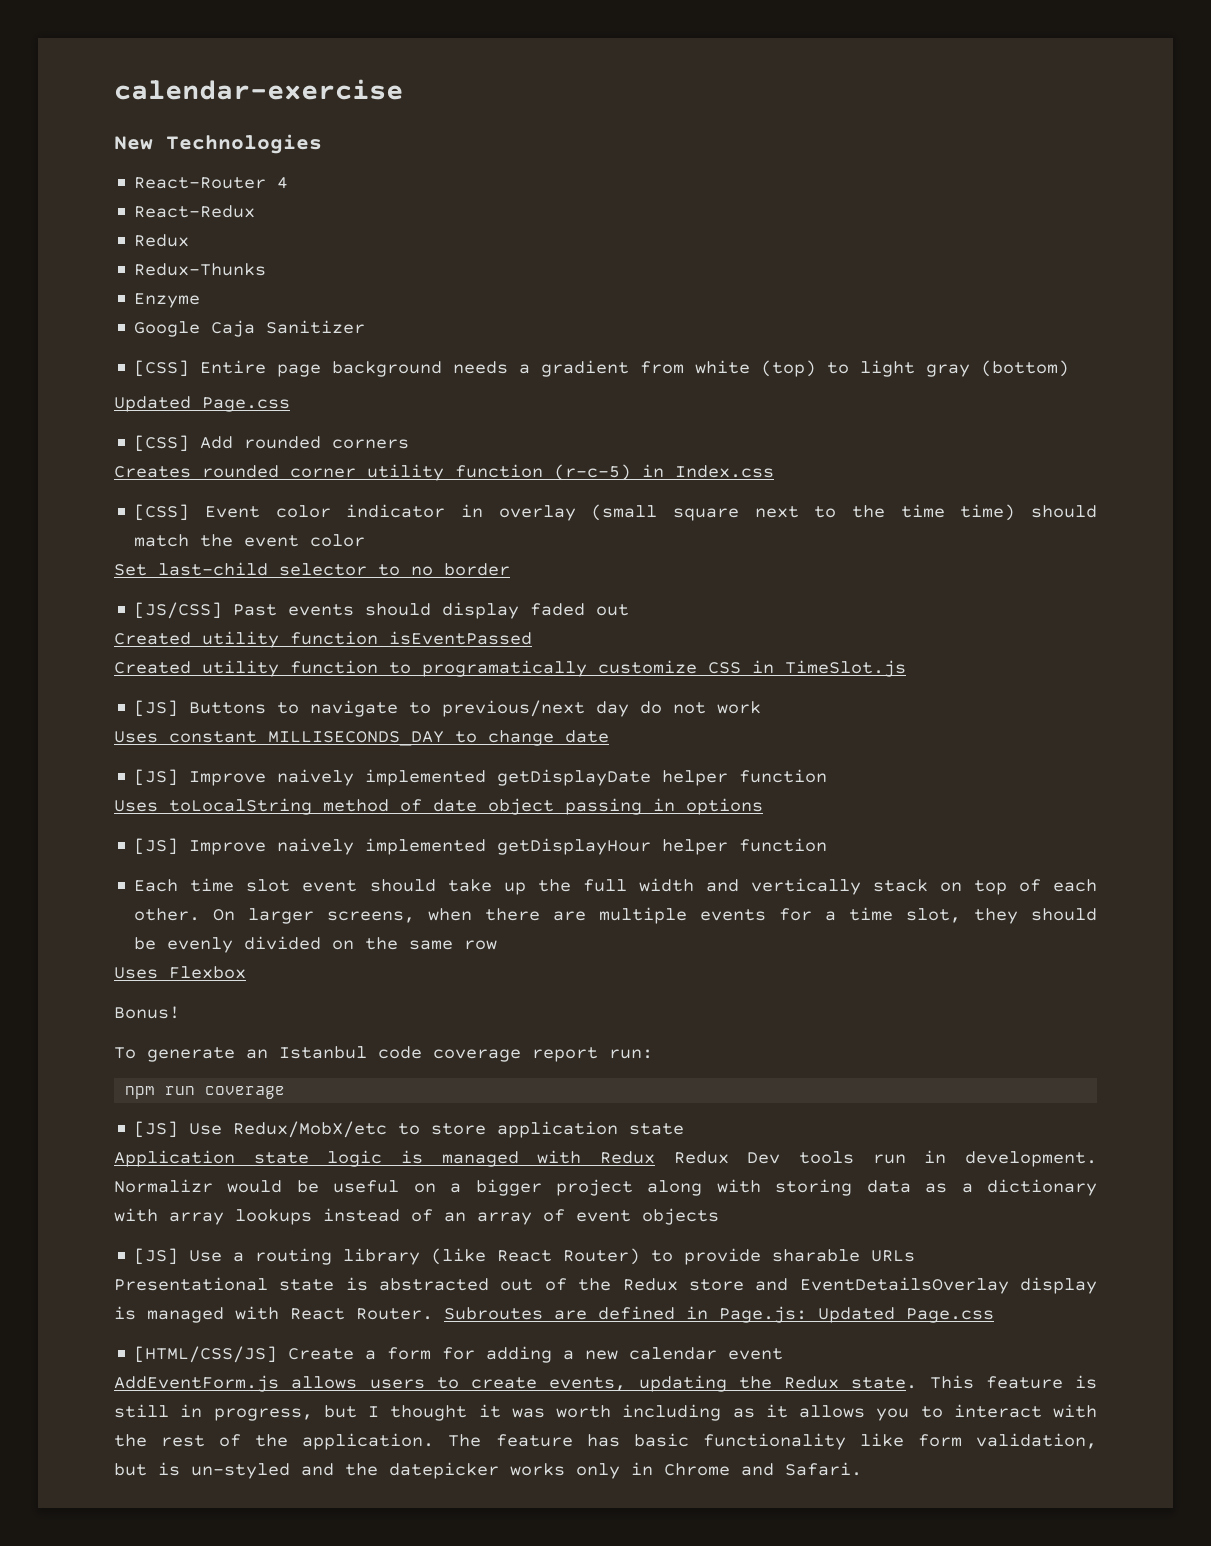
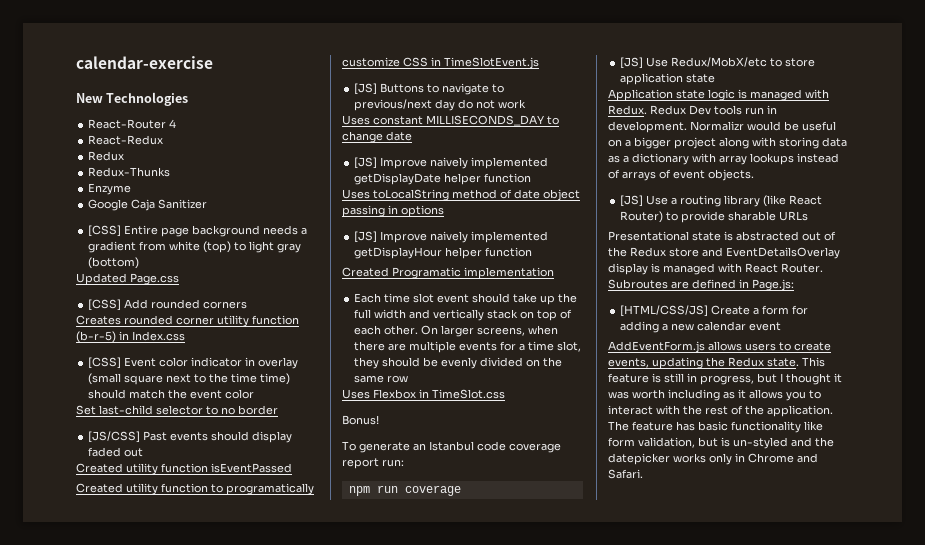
[554,464,631,481] (r-c-5) -> [76,331,116,343] (b-r-5)
[785,660,906,677] TimeSlot.js -> [444,57,539,69] TimeSlotEvent.js
(828, 845) none -> [342,267,554,279] // Created Programatic implementation
(246, 972) none -> [419,389,505,399] in TimeSlot.css
[600,1151,655,1164] Redux -> [608,105,647,115] Redux.
[444,1212,532,1225] an array -> [622,171,656,181] arrays
[642,1208,719,1225] objects -> [708,169,754,181] objects.
[818,1307,994,1323] Updated Page.css -> (794, 285) none

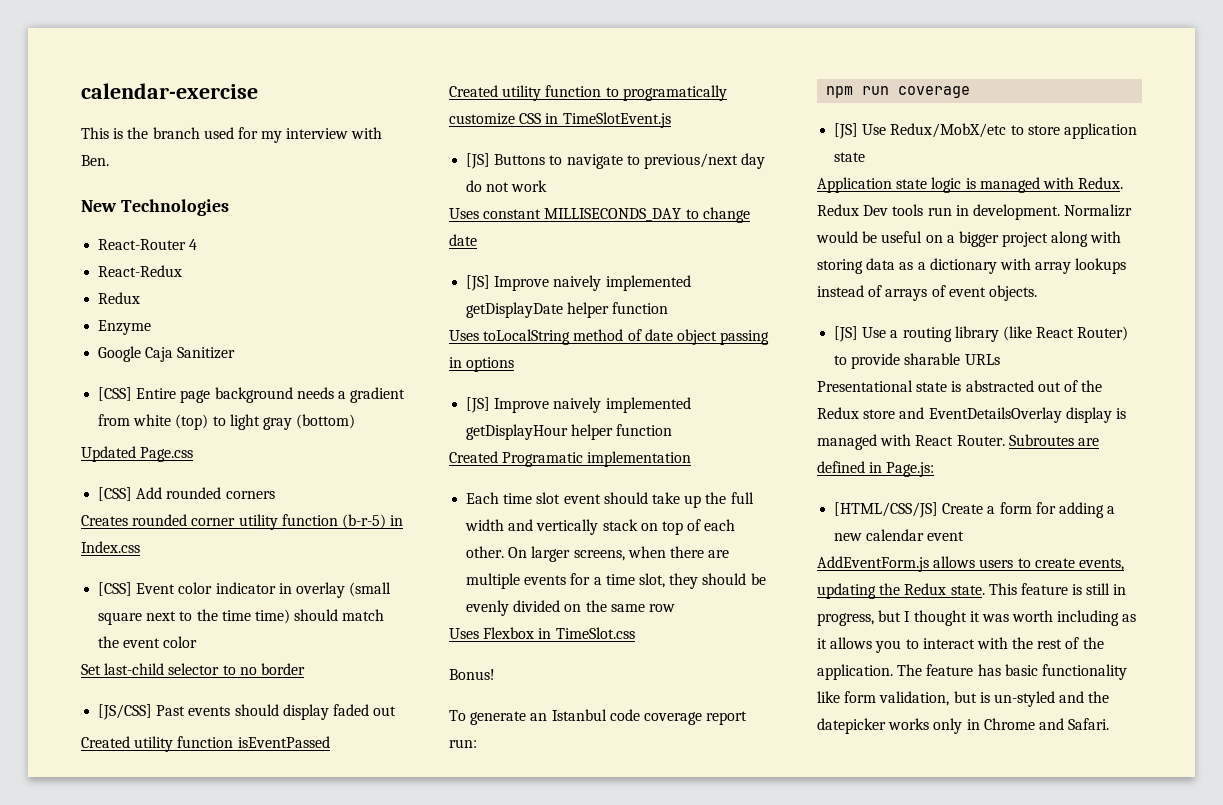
(213, 62) none -> [81,127,383,143] [81,155,109,166] // This is the branch used for my interview with Ben.
[88,167,171,177] // Redux-Thunks -> (141, 298) none

